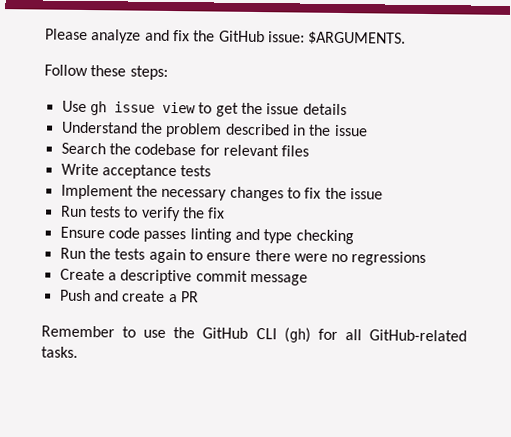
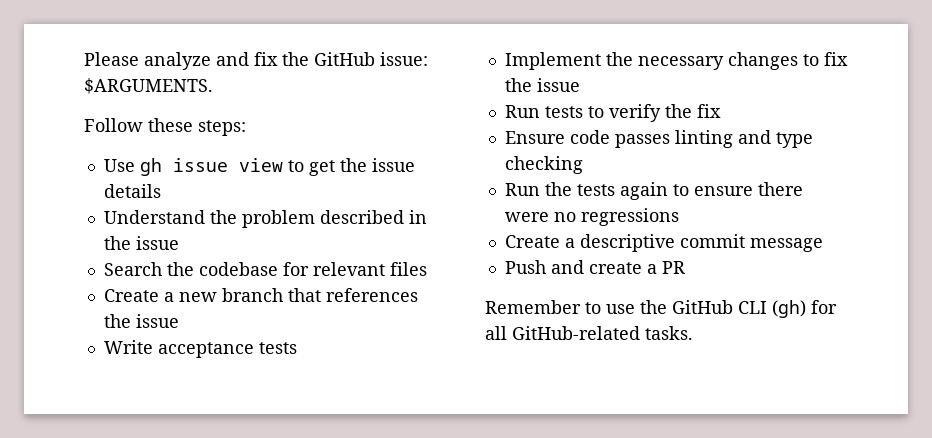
(310, 151) none -> [103,288,418,302] [103,314,179,328] // Create a new branch that references the issue

